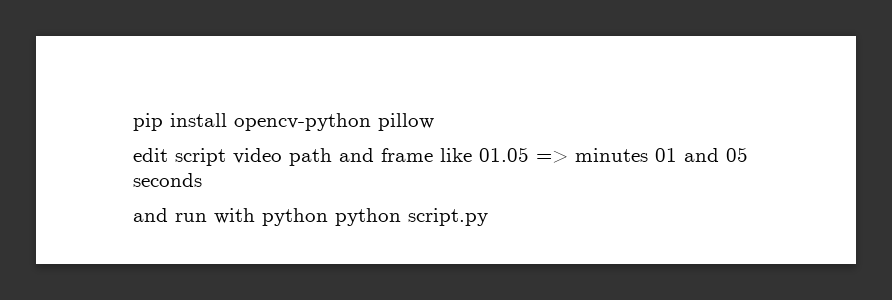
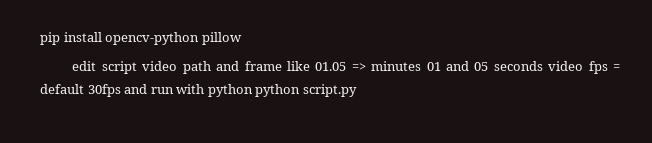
(202, 180) // -> [548,61,621,74] [40,84,121,97] video fps = default 30fps

